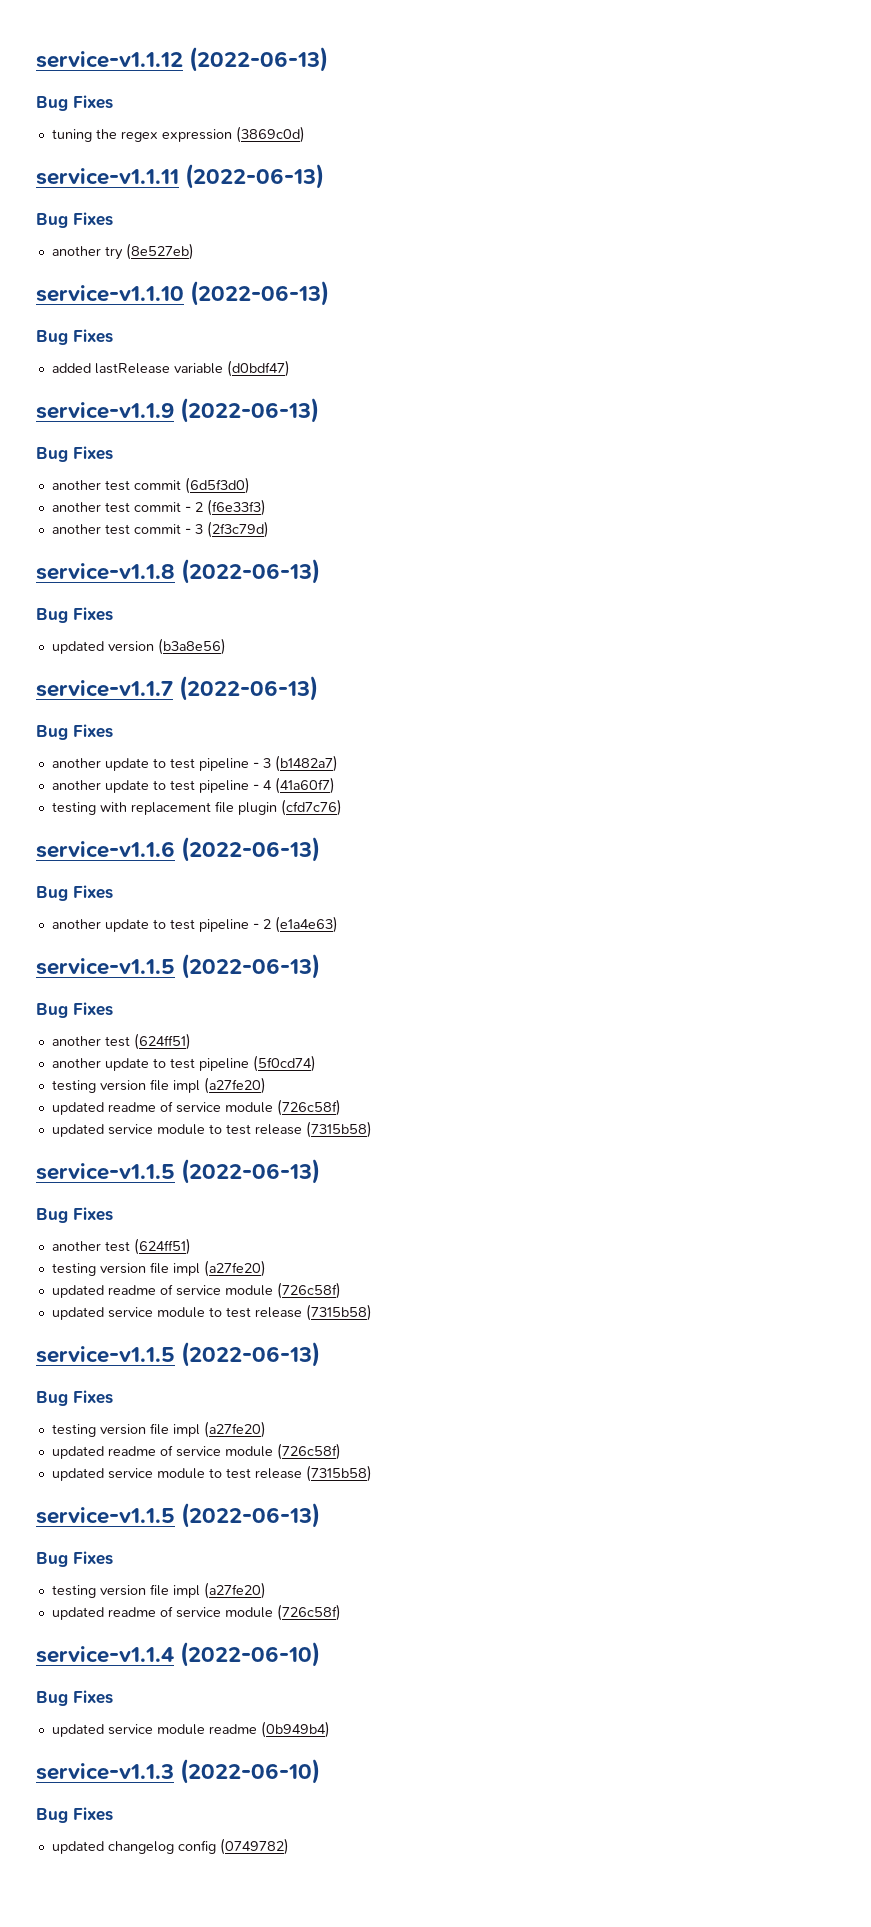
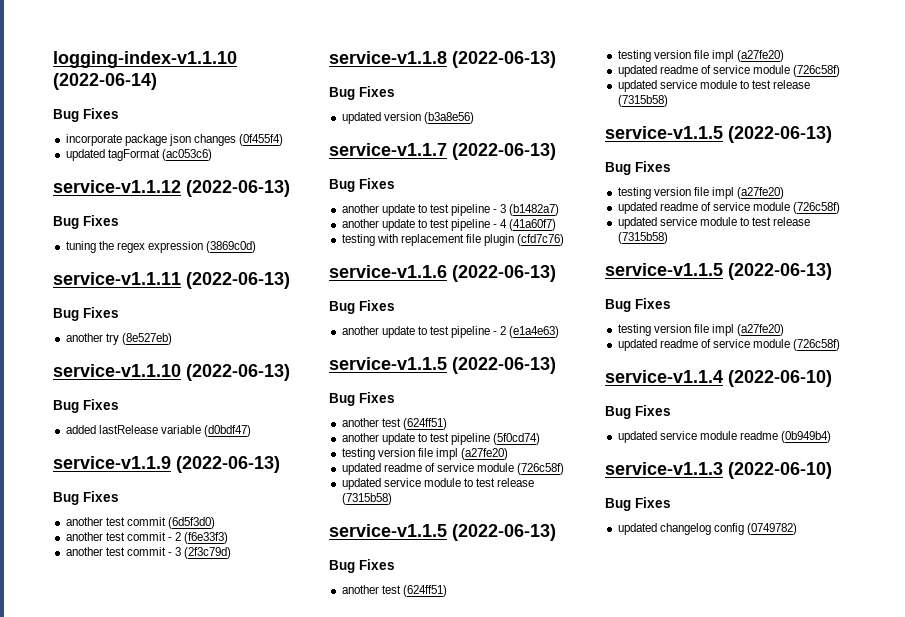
(36, 59) none -> [53,51,237,68] [53,73,157,90] [53,108,119,122] [65,134,284,146] [65,149,212,161] logging-index-v1.1.10 (2022-06-14) // Bug Fixes // incorporate package json changes (0f455f4) // updated tagFormat (ac053c6) //

